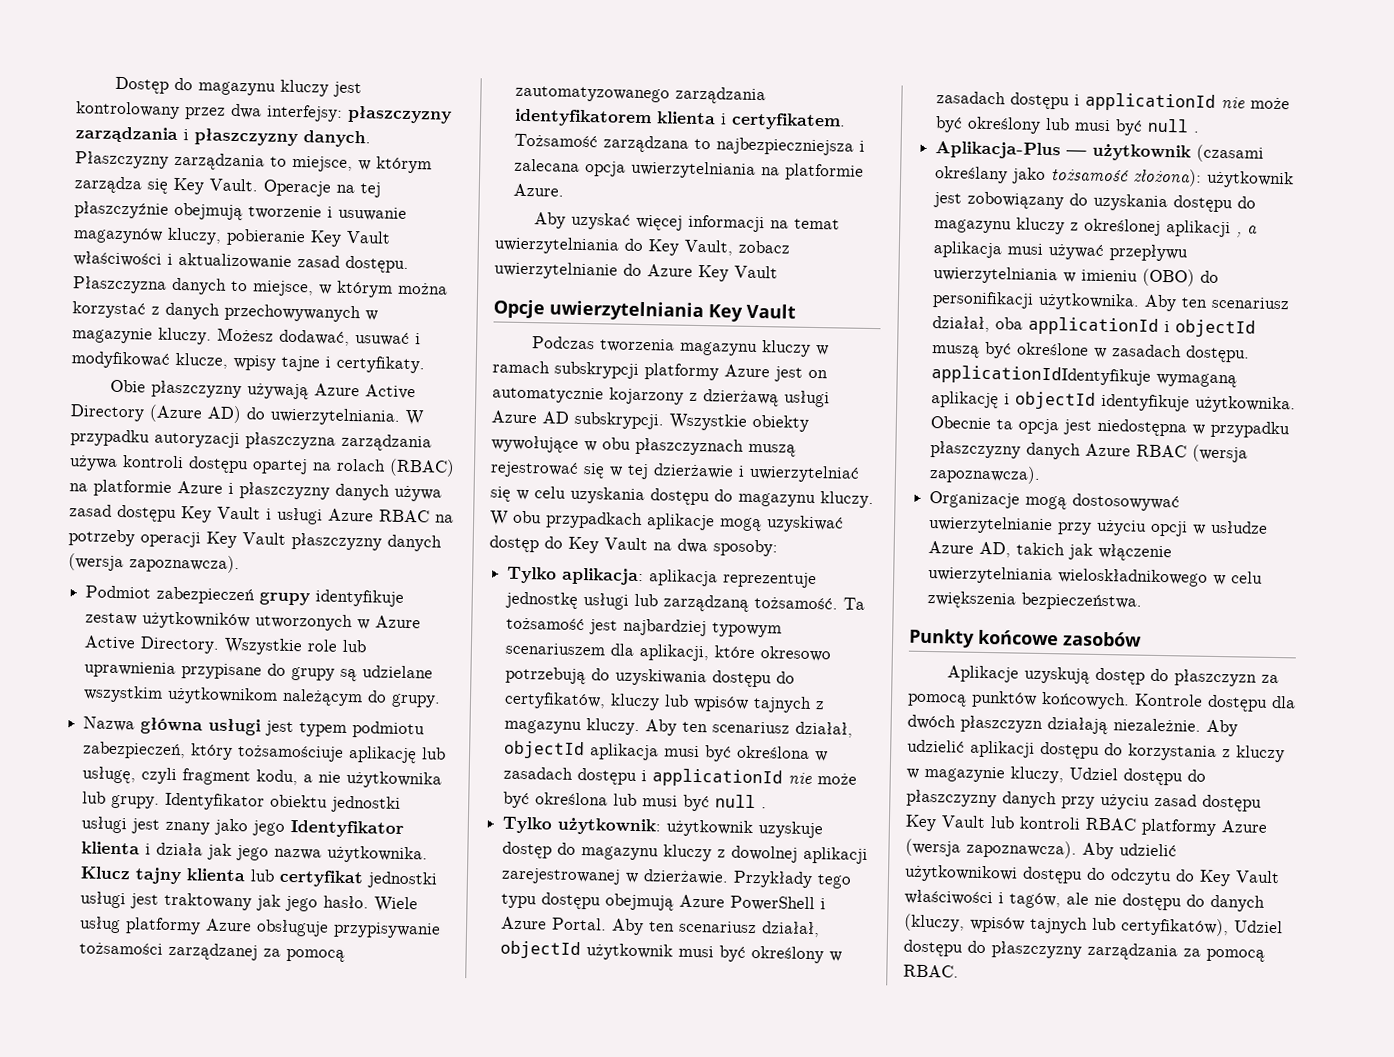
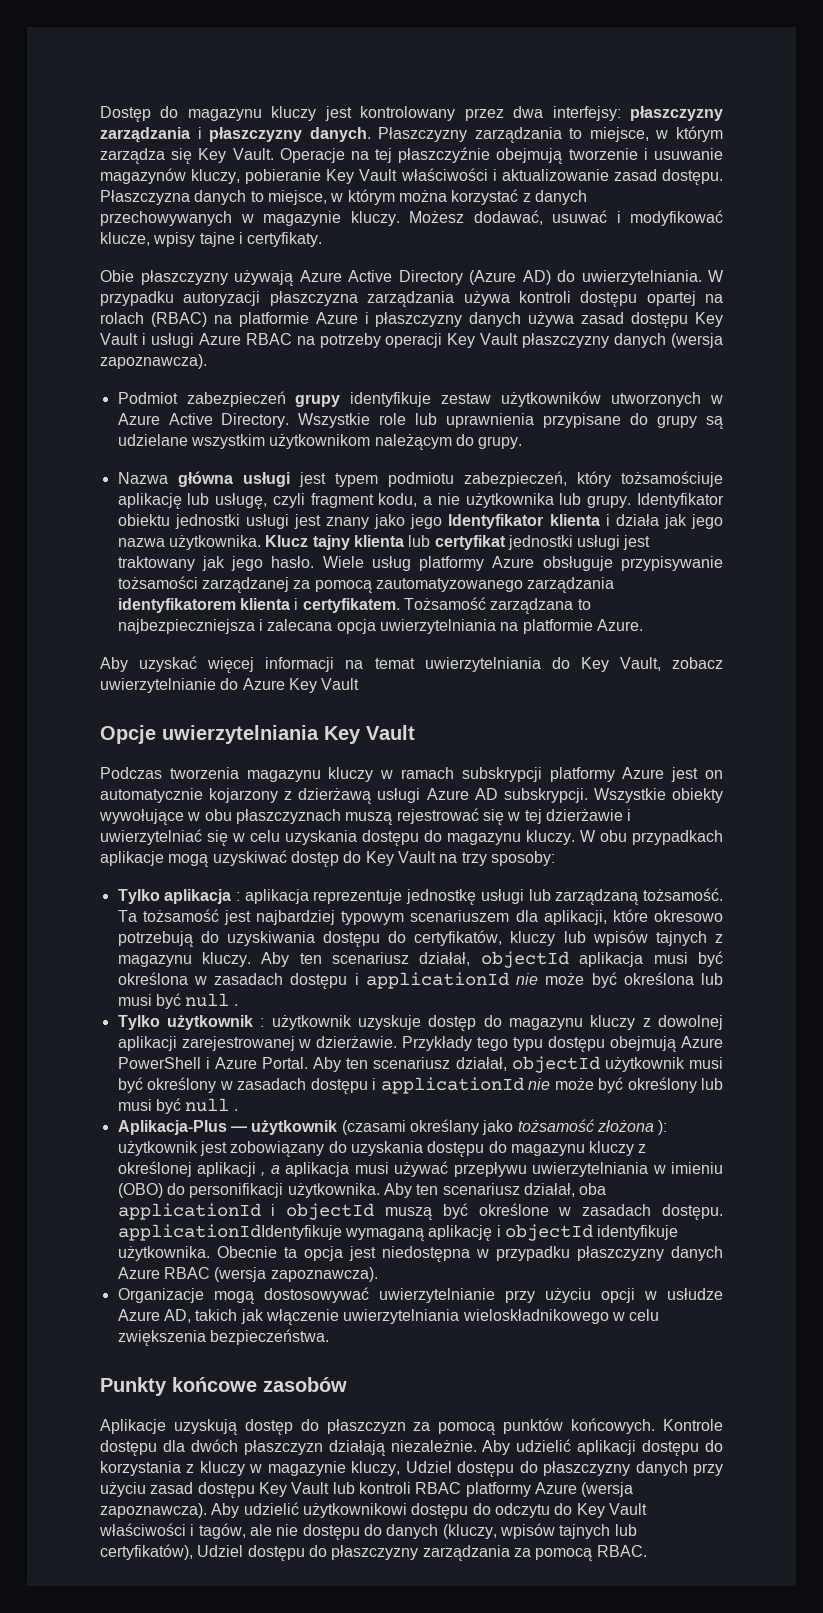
[677,538,708,554] dwa -> [461,852,487,866] trzy
[562,567,645,586] aplikacja: -> [164,889,241,904] aplikacja :
[557,817,662,836] użytkownik: -> [166,1015,265,1030] użytkownik :
[1132,168,1203,187] złożona): -> [596,1120,668,1135] złożona ):

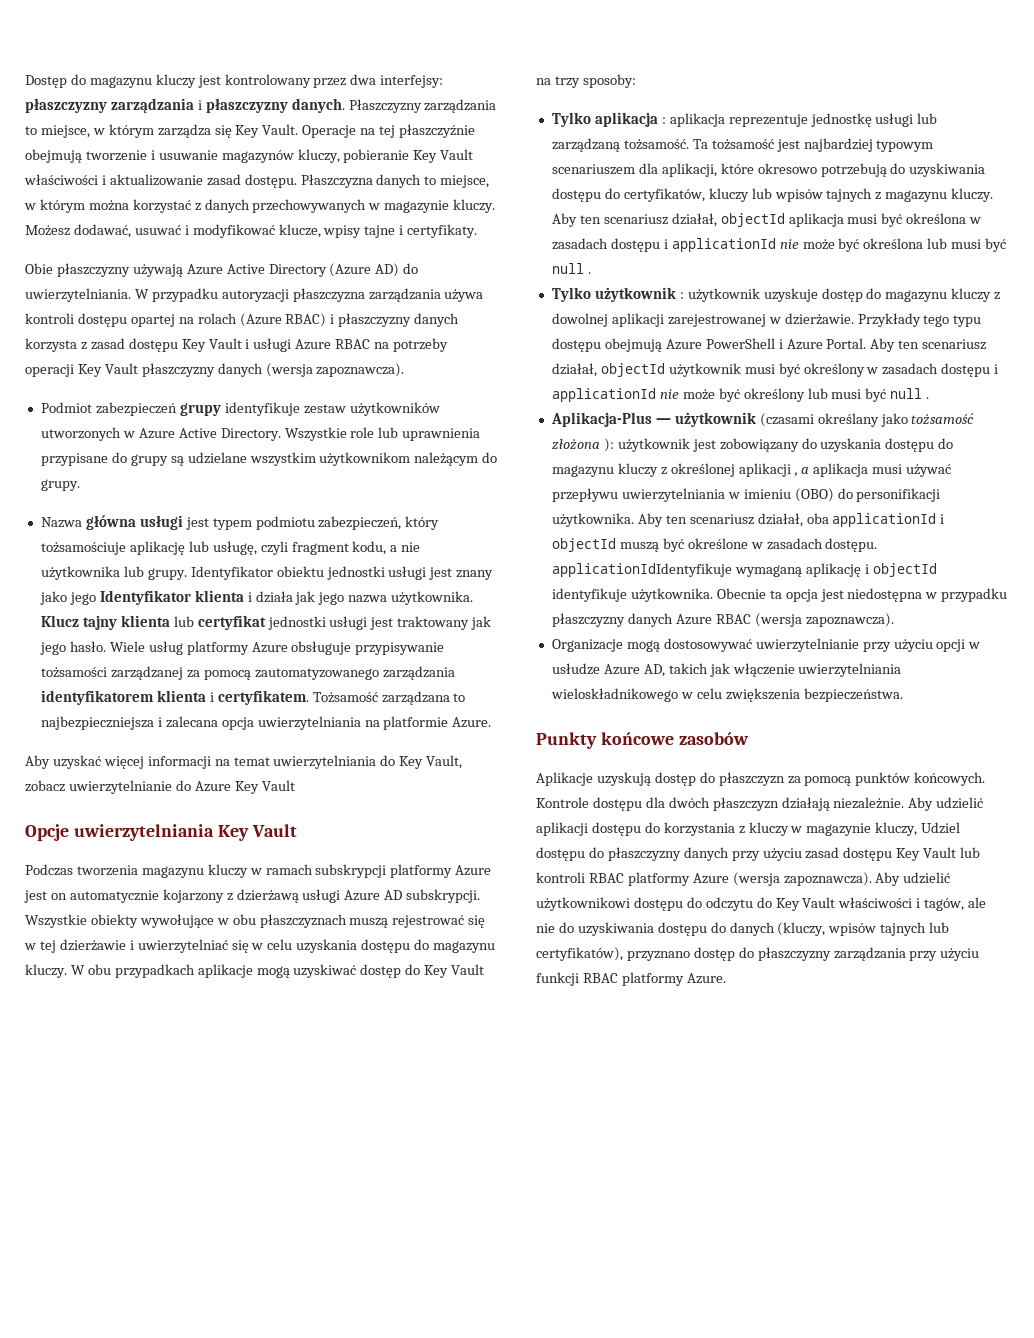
[150,312,358,327] (RBAC) na platformie Azure -> [239,313,327,327] (Azure RBAC)
[528,312,575,327] używa -> [25,338,87,352] korzysta z
(299, 1530) none -> [558,922,654,936] do uzyskiwania
[197,1545,305,1561] Udziel dostępu -> [626,947,735,961] przyznano dostęp
[513,1545,647,1561] za pomocą RBAC. -> [909,948,980,961] [536,972,726,986] przy użyciu funkcji RBAC platformy Azure.

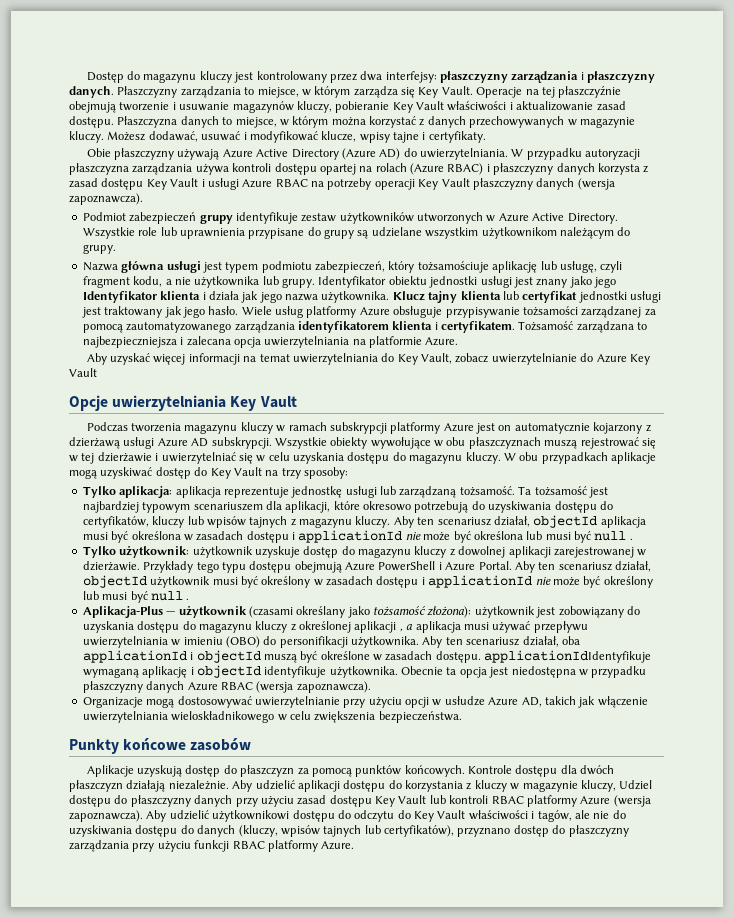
[594,112,666,127] aplikacja : -> [119,486,173,498] aplikacja:
[594,287,684,302] użytkownik : -> [119,546,190,558] użytkownik:
[551,438,614,452] złożona ): -> [427,606,472,618] złożona):

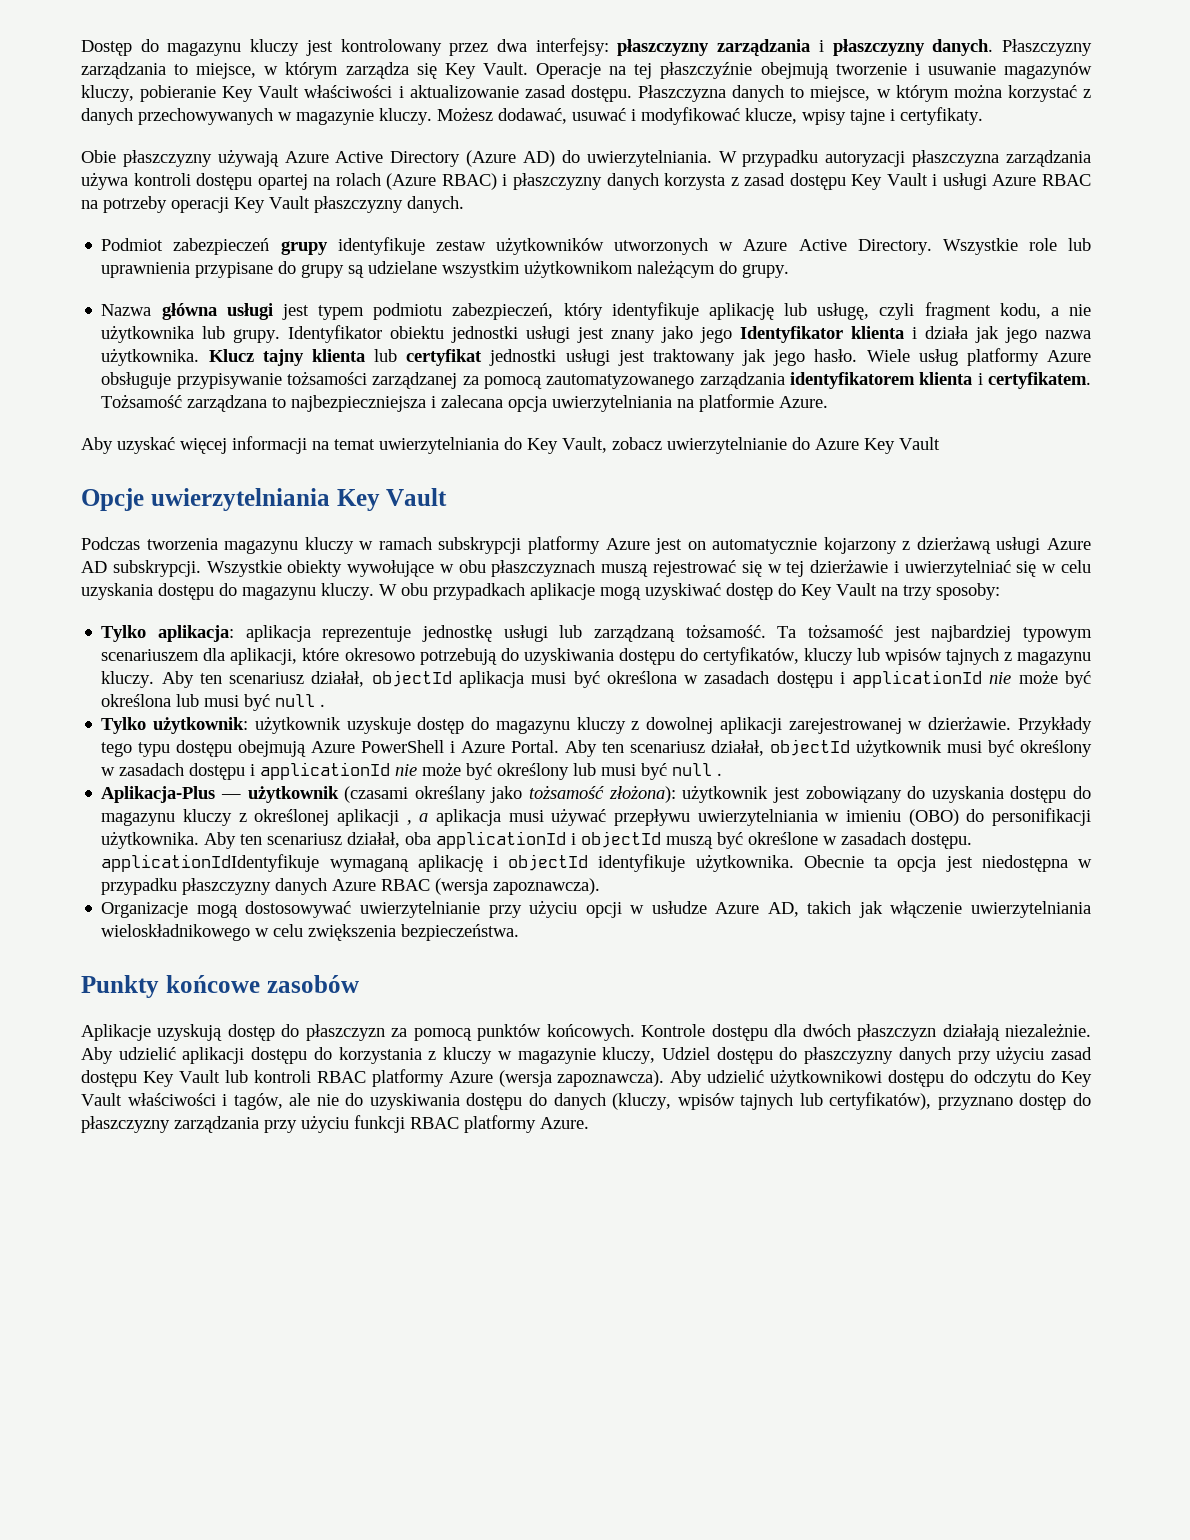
[536,178,615,190] [69,193,143,205] danych (wersja zapoznawcza). -> [407,196,464,213] danych.
[417,261,489,273] tożsamościuje -> [611,302,699,320] identyfikuje

